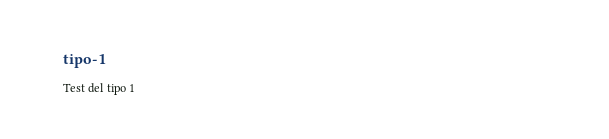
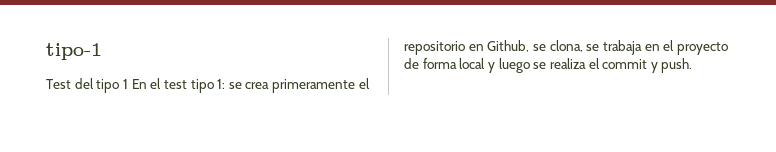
(136, 88) none -> [131,78,370,93] [404,40,728,55] [404,58,693,73] En el test tipo 1: se crea primeramente el repositorio en Github, se clona, se trabaja en el proyecto de forma local y luego se realiza el commit y push.

